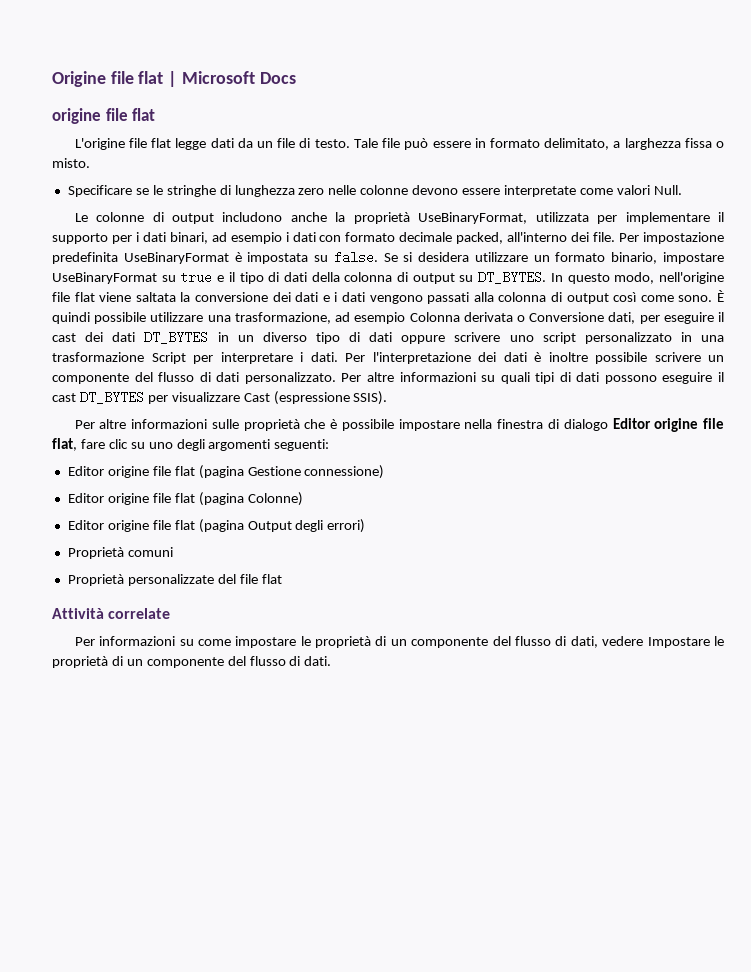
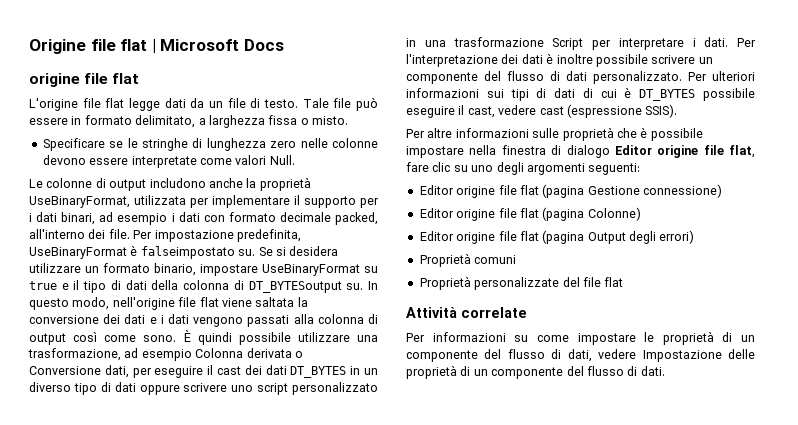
[52,252,118,264] predefinita -> [236,229,301,242] predefinita,
[247,251,378,264] impostata su false. -> [140,246,256,259] falseimpostato su.
[412,271,547,284] output su DT_BYTES. -> [248,281,364,293] DT_BYTESoutput su.
[366,372,724,384] [52,391,270,404] altre informazioni su quali tipi di dati possono eseguire il cast DT_BYTES per visualizzare Cast -> [712,71,755,81] [406,87,755,101] [406,105,564,118] ulteriori informazioni sui tipi di dati di cui è DT_BYTES possibile eseguire il cast, vedere cast
[647,636,724,648] Impostare le -> [642,349,755,362] Impostazione delle

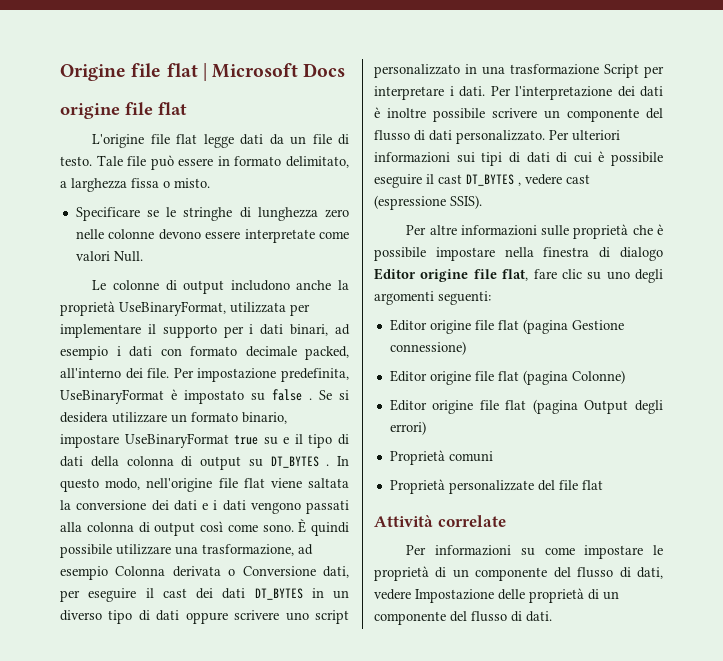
[140,246,256,259] falseimpostato su. -> [184,389,312,404] impostato su false .
[364,266,378,273] [29,281,57,290] su true -> [234,435,278,445] true su
[248,281,364,293] DT_BYTESoutput su. -> [200,456,330,470] output su DT_BYTES .
[639,89,696,101] DT_BYTES -> (605, 156) none
[467,106,495,118] cast, -> [438,174,521,186] cast DT_BYTES ,

